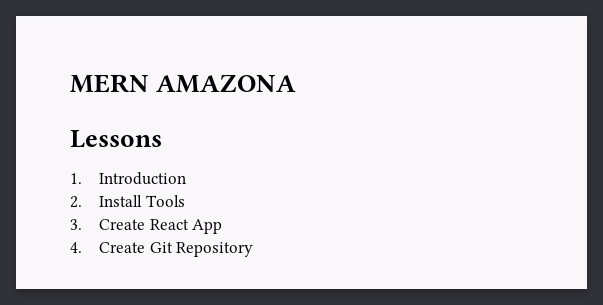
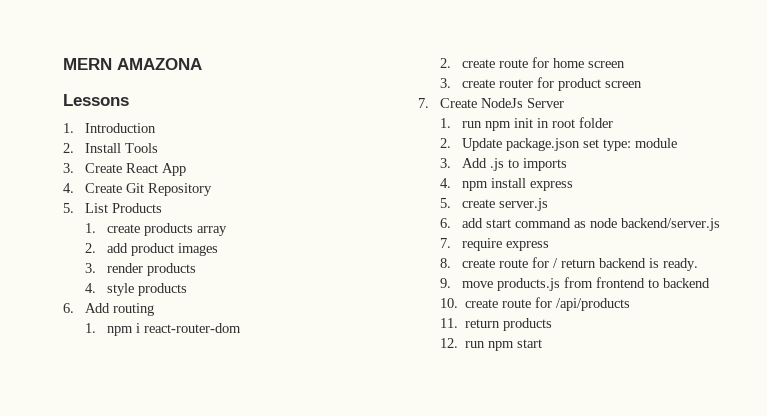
(254, 249) none -> [63,203,163,213] [85,223,228,236] [85,243,219,256] [85,263,197,276] [85,283,188,296] [63,303,155,316] [85,323,242,336] [440,57,626,68] [440,77,643,91] [418,98,565,108] [440,117,614,131] [440,138,678,151] [440,158,568,171] [440,178,574,191] [440,198,549,211] [440,218,721,231] [440,238,550,251] [440,257,699,271] [440,277,711,291] [440,297,631,311] [440,318,553,331] [440,338,543,351] // 5. List Products // 1. create products array // 2. add product images // 3. render products // 4. style products // 6. Add routing // 1. npm i react-router-dom // 2. create route for home screen // 3. create router for product screen // 7. Create NodeJs Server // 1. run npm init in root folder // 2. Update package.json set type: module // 3. Add .js to imports // 4. npm install express // 5. create server.js // 6. add start command as node backend/server.js // 7. require express // 8. create route for / return backend is ready. // 9. move products.js from frontend to backend // 10. create route for /api/products // 11. return products // 12. run npm start

